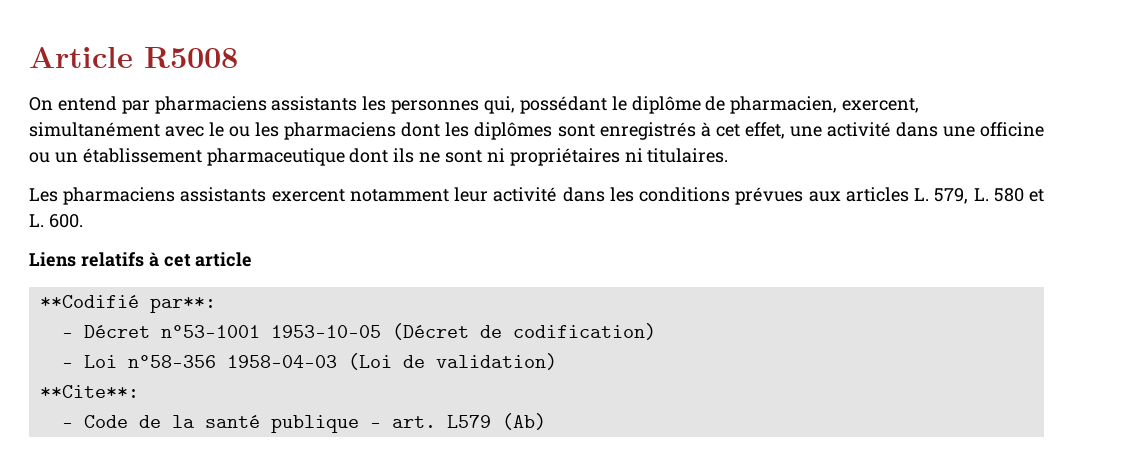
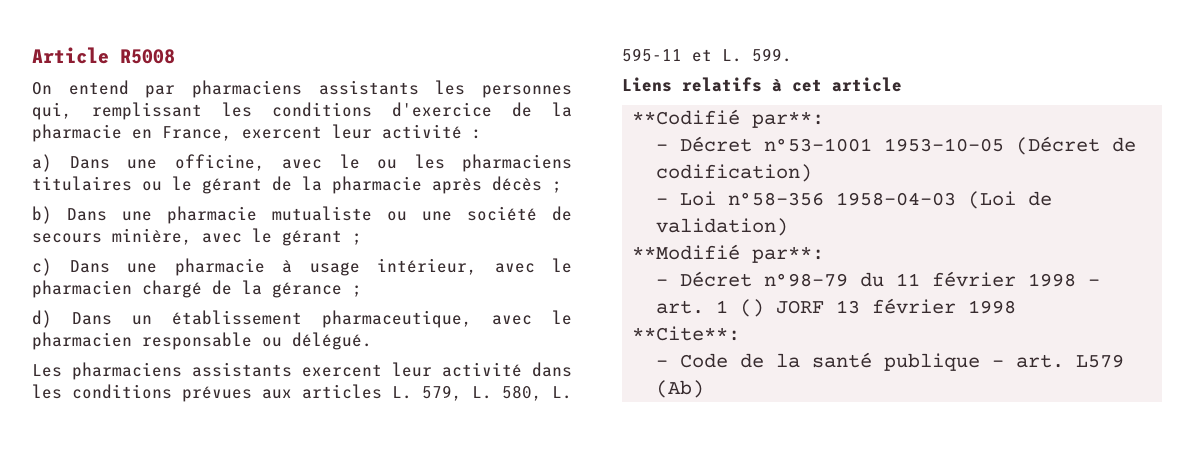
[519,96,920,114] [29,122,160,137] possédant le diplôme de pharmacien, exercent, simultanément -> [92,102,572,120] [32,124,482,142] [32,154,265,172] remplissant les conditions d'exercice de la pharmacie en France, exercent leur activité : // a) Dans une officine,
[401,122,1044,140] [29,148,729,166] dont les diplômes sont enregistrés à cet effet, une activité dans une officine ou un établissement pharmaceutique dont ils ne sont ni propriétaires ni titulaires. -> [32,176,562,194] [32,206,572,224] [32,228,362,246] [32,258,572,276] [32,280,362,298] [32,310,572,328] [32,332,372,350] titulaires ou le gérant de la pharmacie après décès ; // b) Dans une pharmacie mutualiste ou une société de secours minière, avec le gérant ; // c) Dans une pharmacie à usage intérieur, avec le pharmacien chargé de la gérance ; // d) Dans un établissement pharmaceutique, avec le pharmacien responsable ou délégué.
[349,189,449,202] notamment -> (382, 370) none
[993,188,1024,202] 580 -> [502,385,572,401] [622,48,682,62] 580, L. 595-11
[48,214,83,228] 600. -> [752,48,792,62] 599.
(557, 361) none -> [632,244,825,263] [656,271,1101,287] [656,298,1017,317] // **Modifié par**: // - Décret n°98-79 du 11 février 1998 - art. 1 () JORF 13 février 1998

